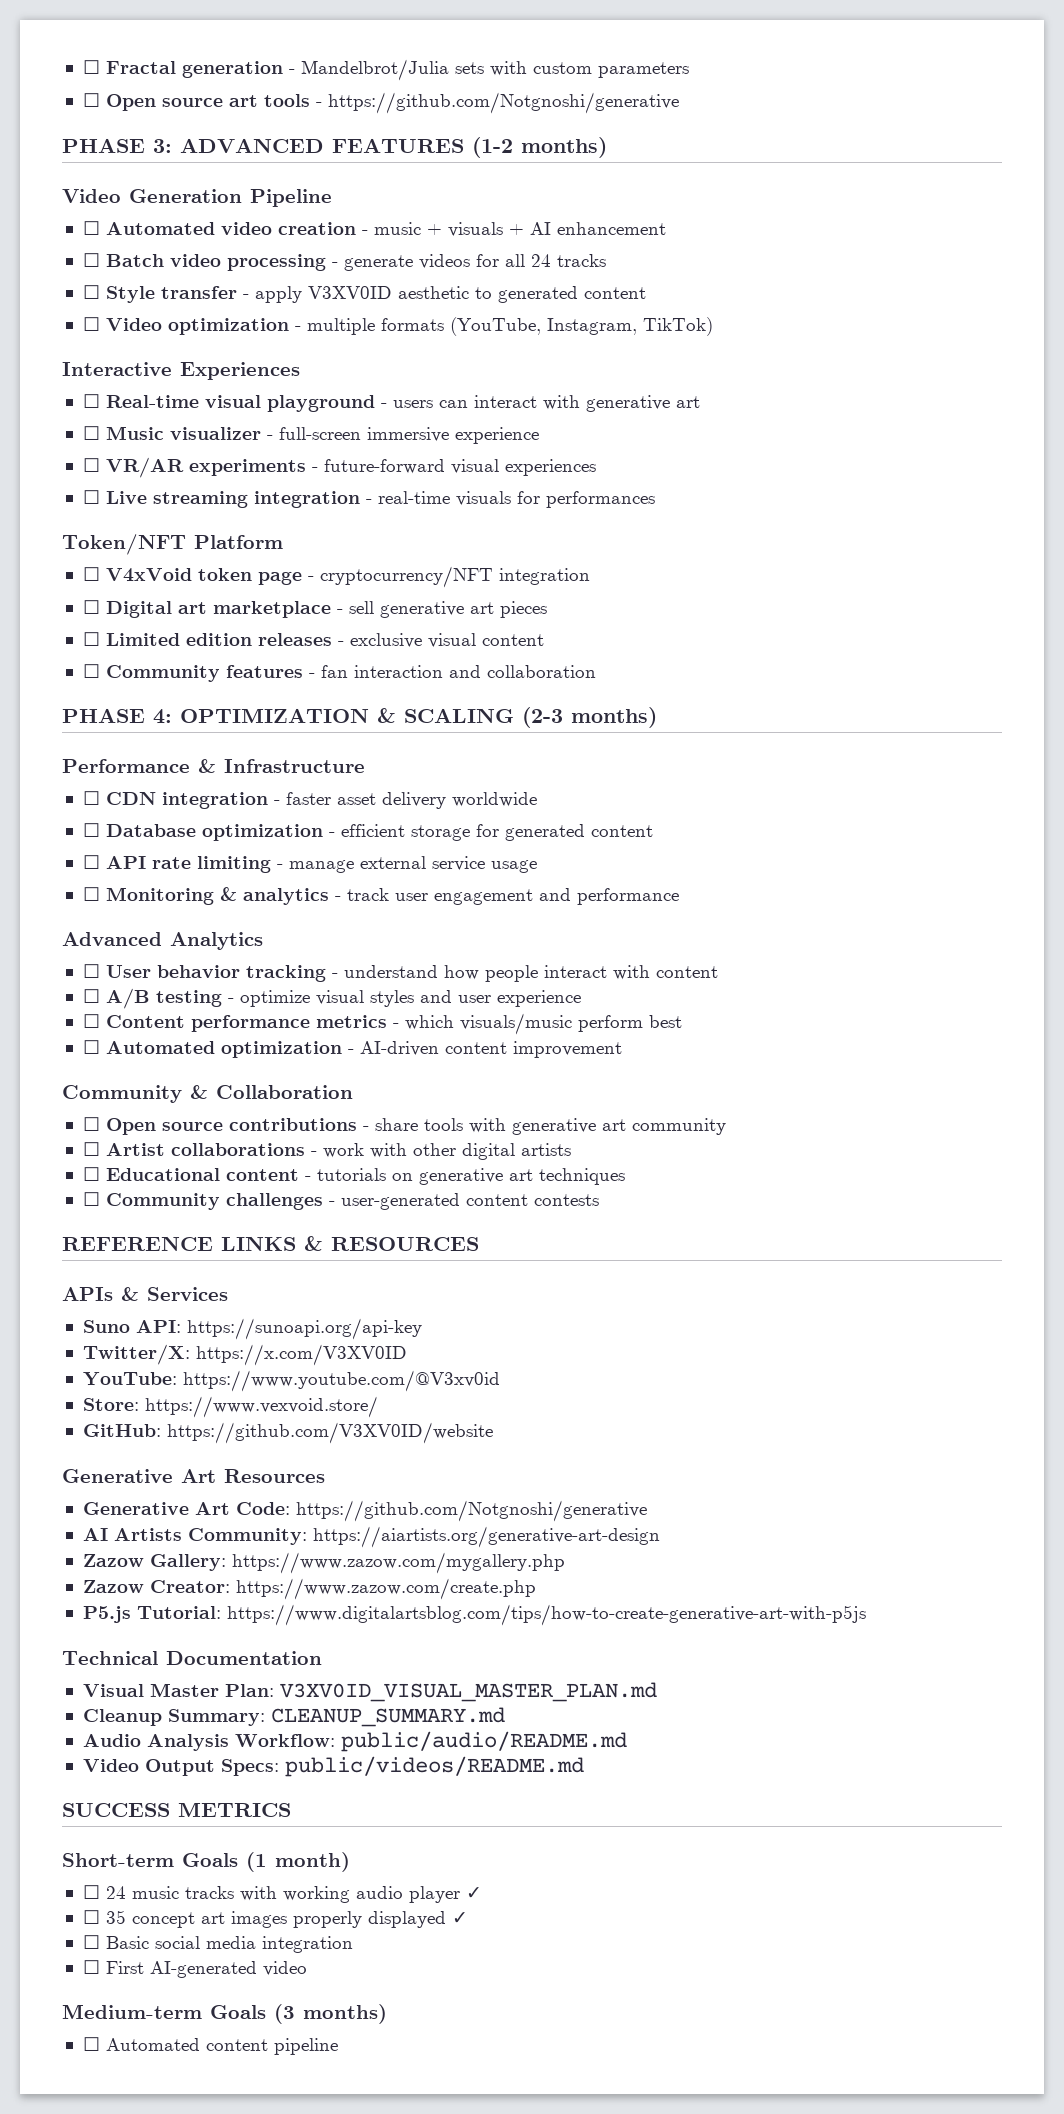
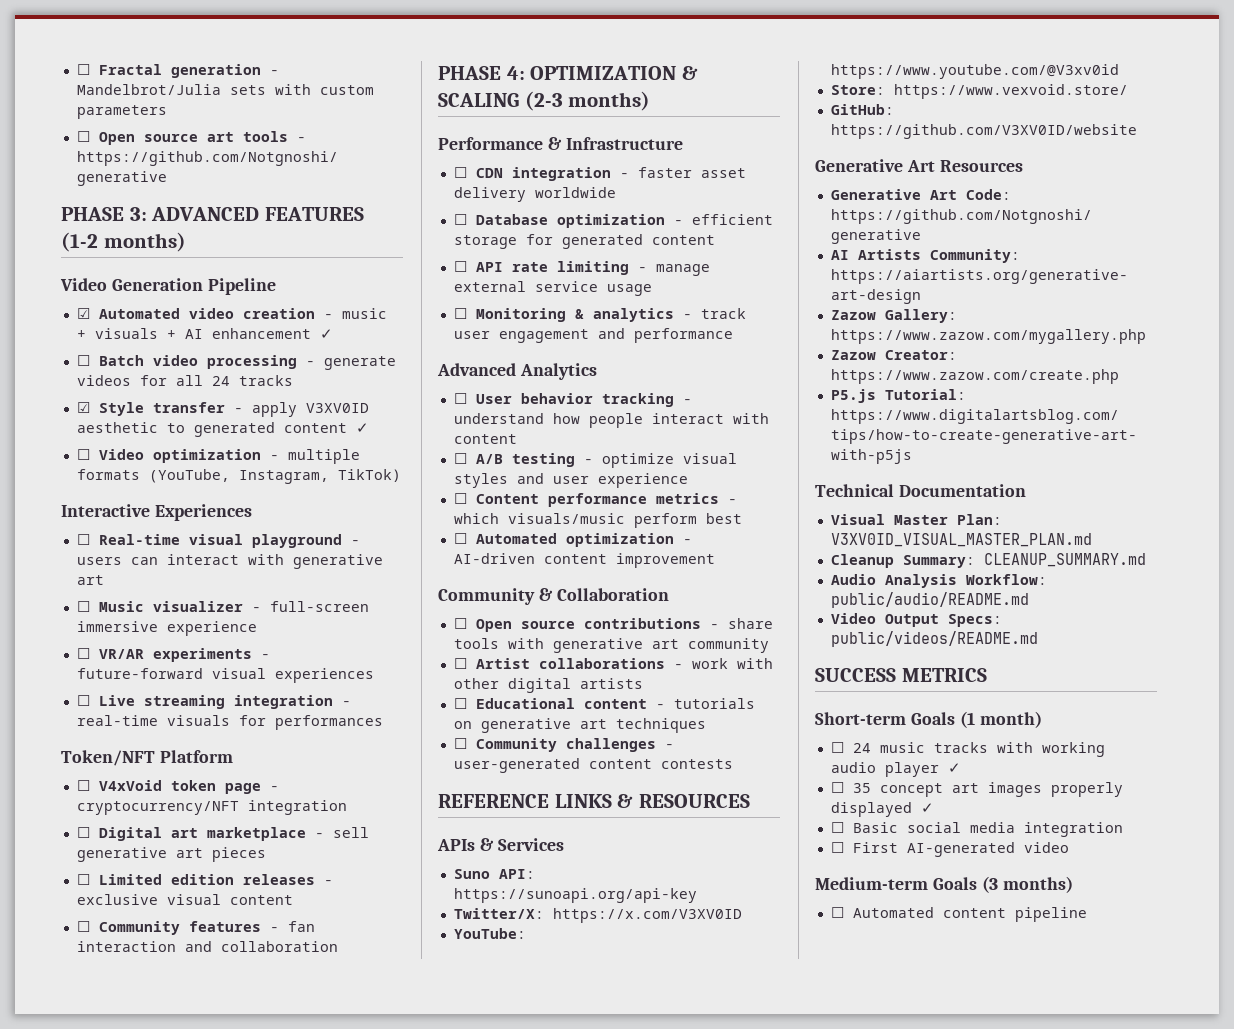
[82,221,100,235] ☐ -> [76,308,90,319] ☑
(666, 228) none -> [319,329,333,339] ✓
[82,285,100,299] ☐ -> [76,402,90,413] ☑
(646, 293) none -> [355,423,369,433] ✓

